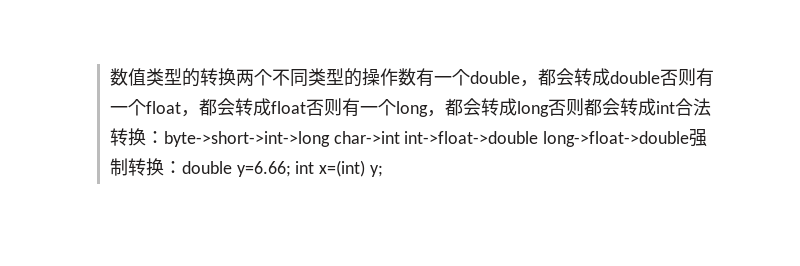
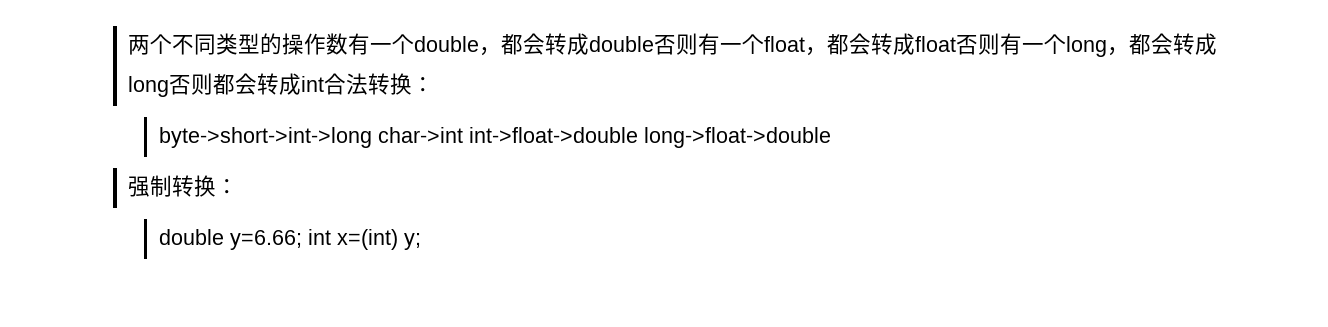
[109,68,236,87] 数值类型的转换 -> (128, 45) none
(164, 137) none -> (435, 84) //
(690, 139) none -> (831, 137) //
(182, 167) none -> (239, 186) //

